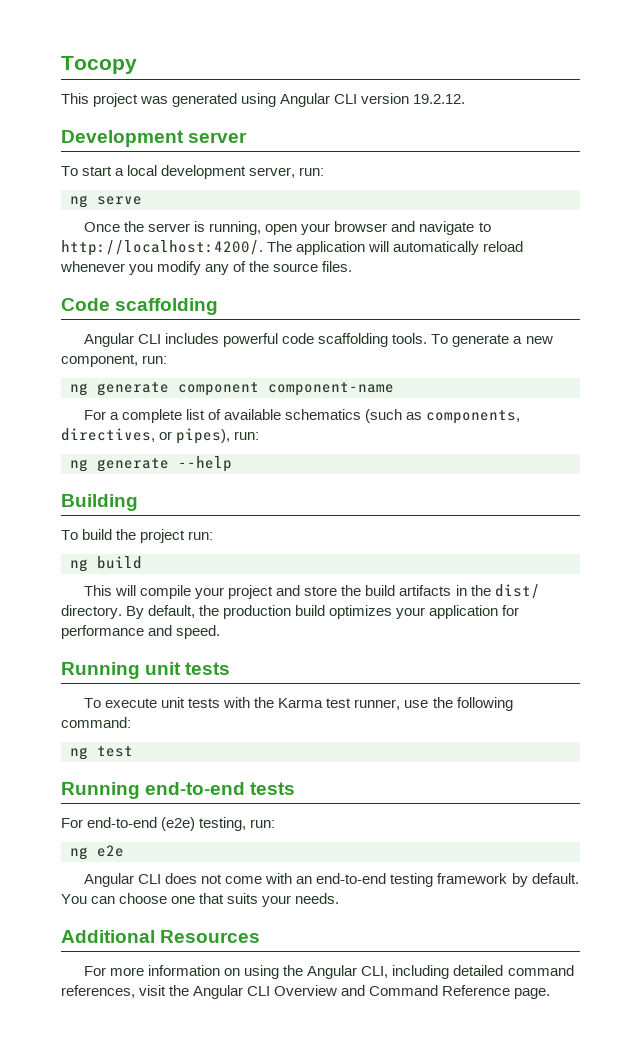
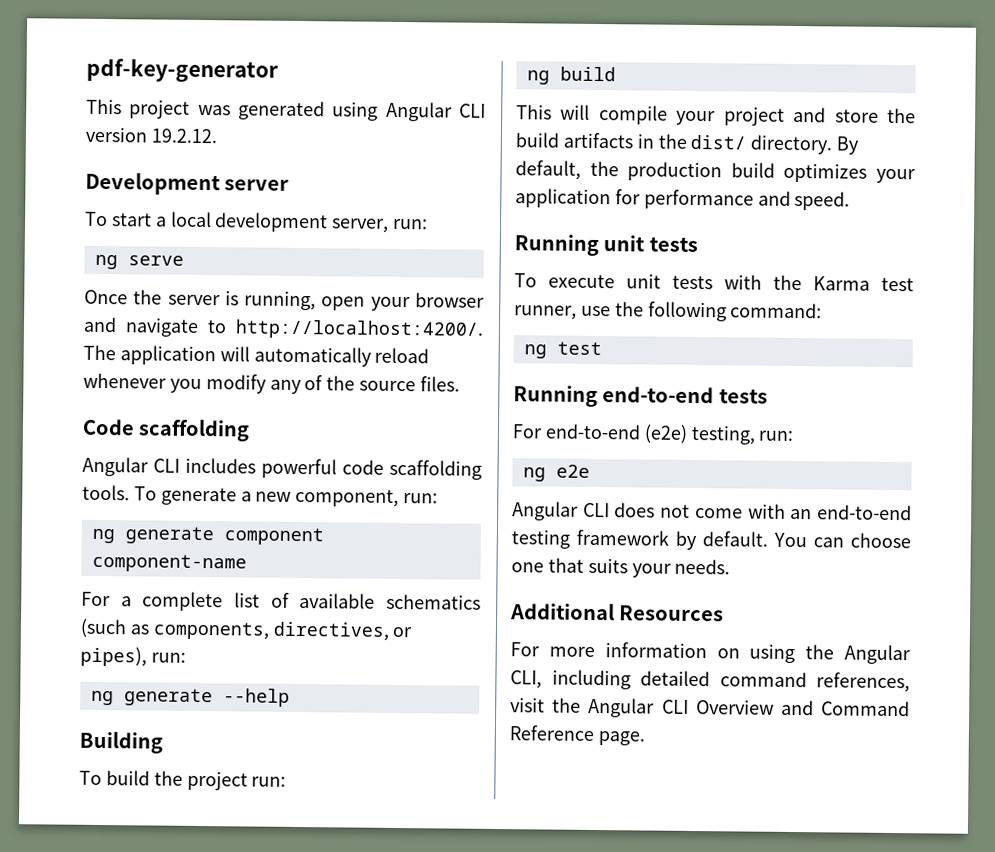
[61,56,137,74] Tocopy -> [86,57,279,83] pdf-key-generator

